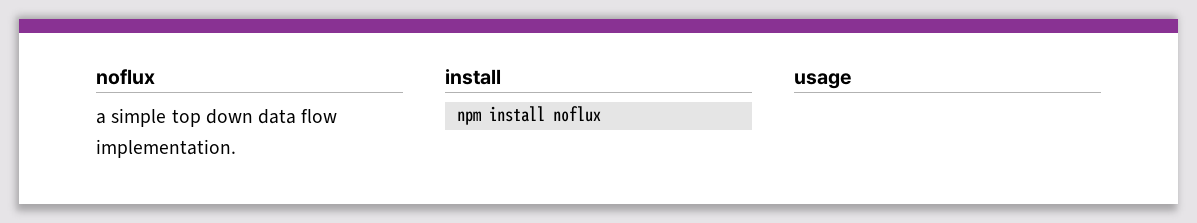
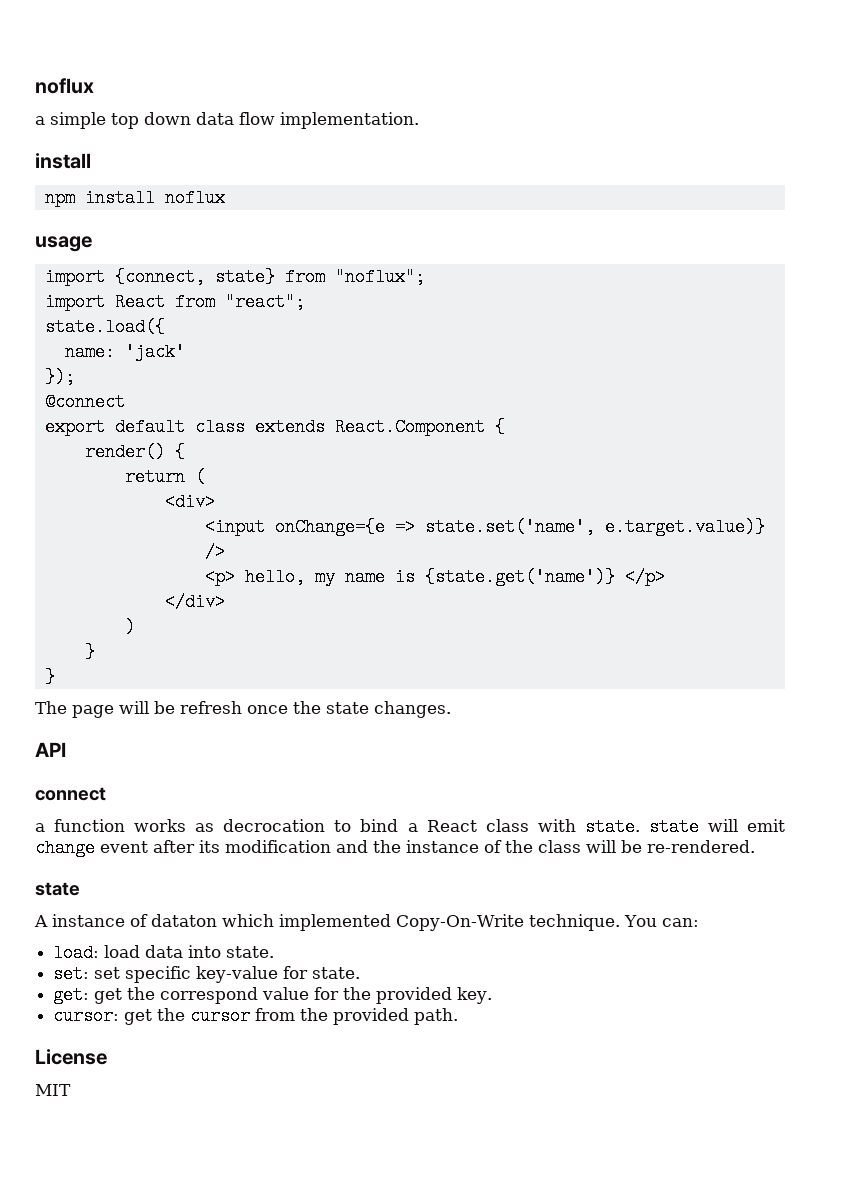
(851, 81) none -> [44,268,425,286] [44,293,305,311] [44,318,165,336] [64,343,185,361] [44,368,75,386] [44,393,125,411] [44,418,505,436] [84,443,185,461] [124,468,205,486] [164,493,215,511] [204,518,765,536] [204,543,225,561] [204,568,665,586] [164,593,225,611] [124,618,135,636] [84,643,95,661] [44,668,55,686] [35,701,451,718] [35,742,66,757] [35,787,106,801] [35,818,785,836] [35,839,755,857] [35,882,80,896] [34,914,699,931] [53,944,275,962] [53,965,361,983] [53,986,493,1004] [53,1007,459,1025] [35,1049,107,1065] [35,1084,71,1096] // import {connect, state} from "noflux"; // import React from "react"; // state.load({ // name: 'jack' // }); // @connect // export default class extends React.Component { // render() { // return ( // <div> // <input onChange={e => state.set('name', e.target.value)} /> // <p> hello, my name is {state.get('name')} </p> // </div> // ) // } // } // The page will be refresh once the state changes. // API // connect // a function works as decrocation to bind a React class with state. state will emit change event after its modification and the instance of the class will be re-rendered. // state // A instance of dataton which implemented Copy-On-Write technique. You can: // load: load data into state. // set: set specific key-value for state. // get: get the correspond value for the provided key. // cursor: get the cursor from the provided path. // License // MIT

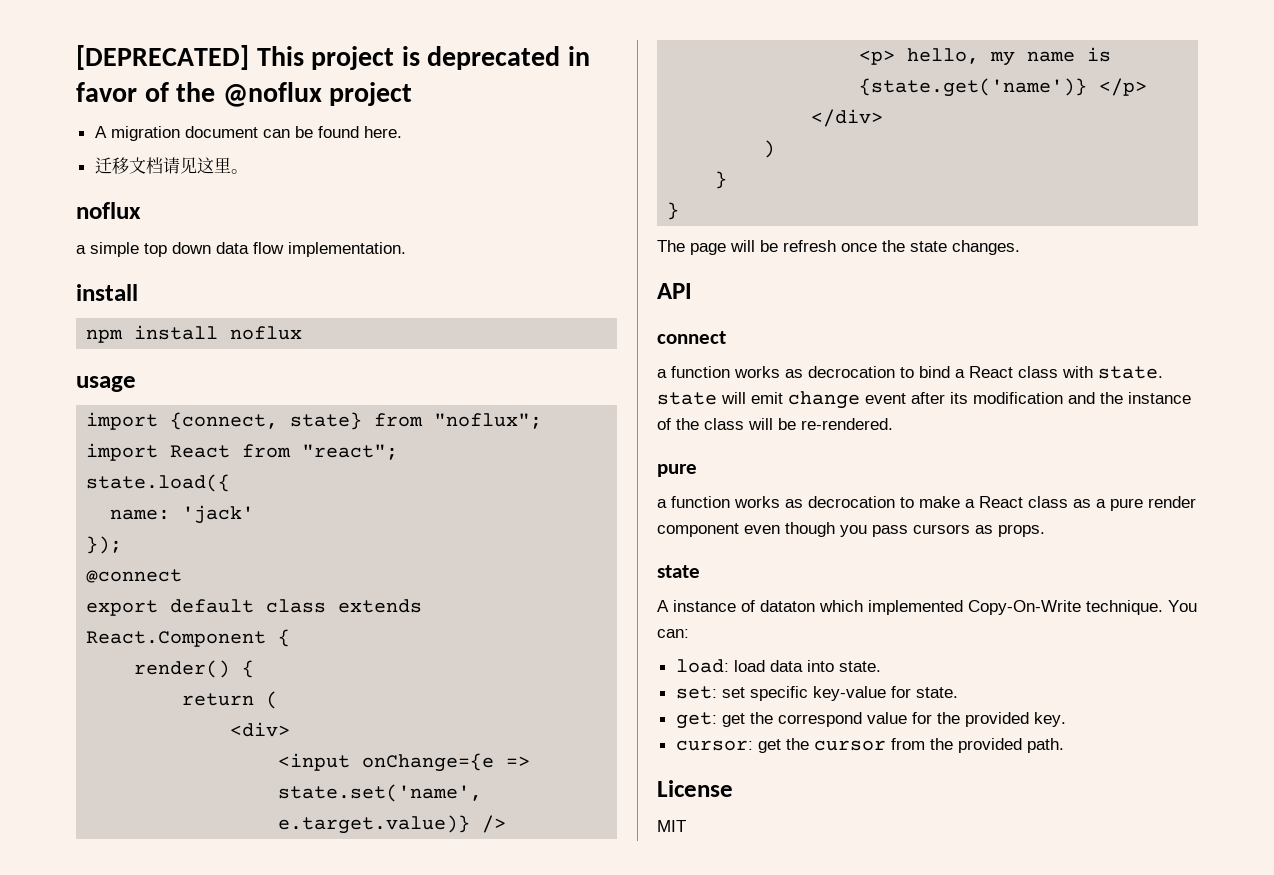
(35, 86) none -> [76,45,590,70] [76,82,413,107] [94,126,402,141] [94,157,248,174] [DEPRECATED] This project is deprecated in favor of the @noflux project // A migration document can be found here. // 迁移文档请见这里。 //
(755, 846) none -> [657,464,697,477] [657,496,1196,511] [657,522,1045,537] // pure // a function works as decrocation to make a React class as a pure render component even though you pass cursors as props.

